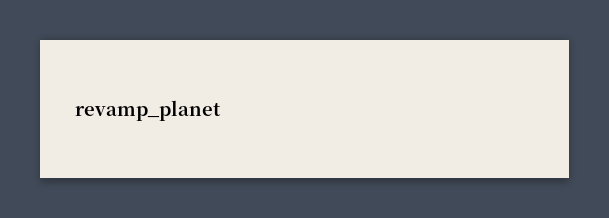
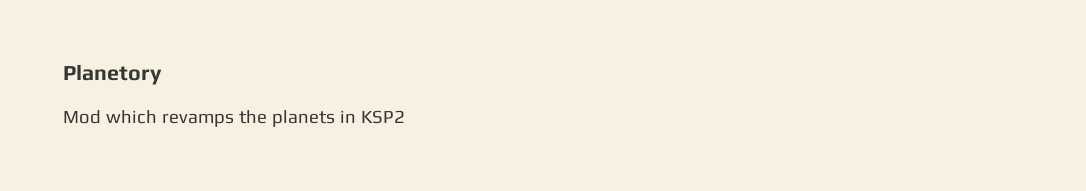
[75,100,221,121] revamp_planet -> [63,64,162,85] [63,110,405,127] Planetory // Mod which revamps the planets in KSP2

